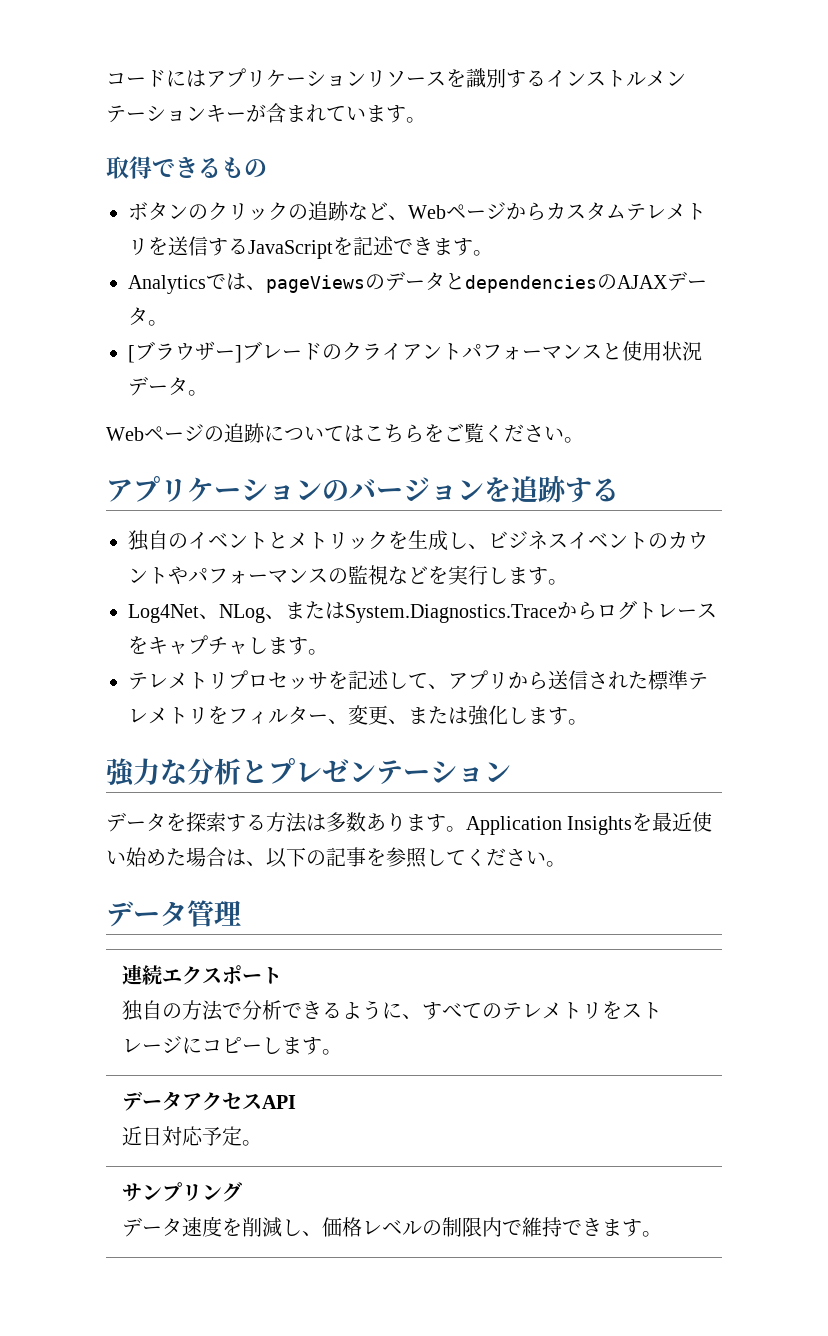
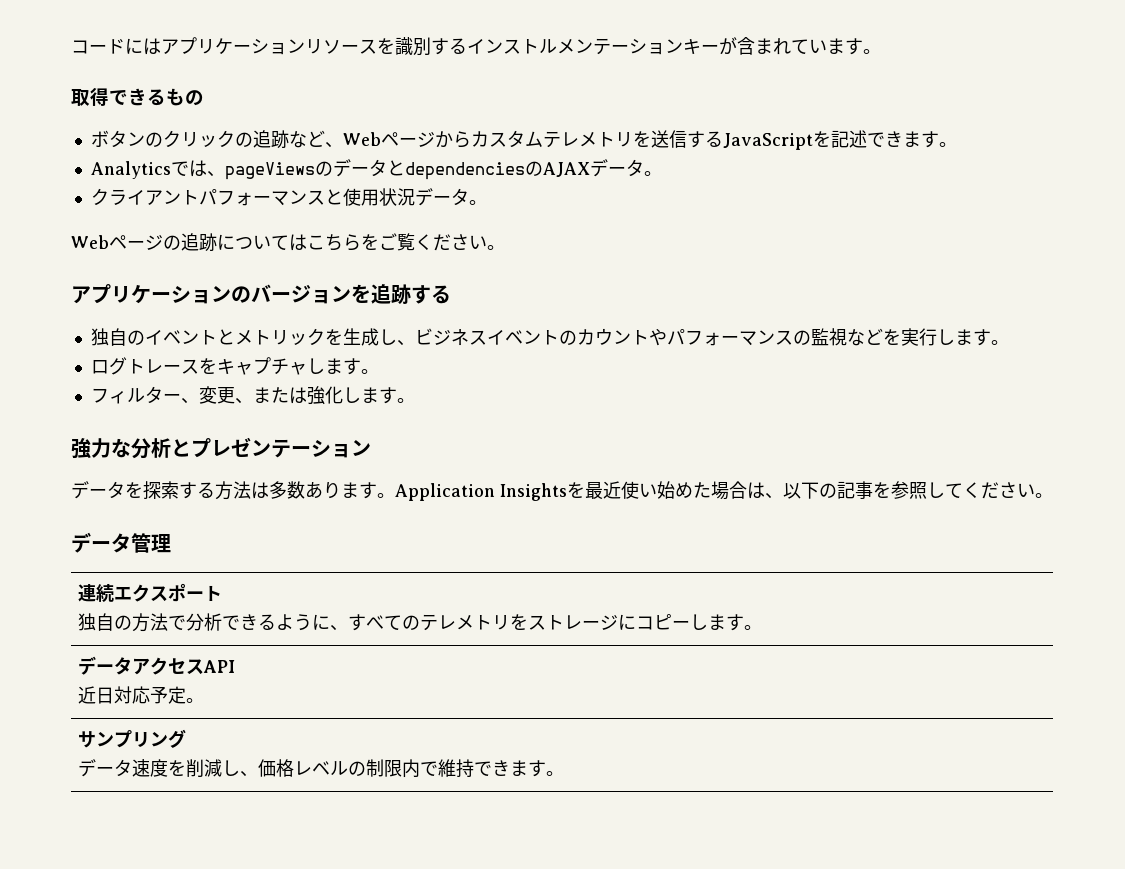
[128,341,342,363] [ブラウザー]ブレードの -> (662, 173) none
[128,601,597,623] Log4Net、NLog、またはSystem.Diagnostics.Traceから -> (1009, 342) none
[128,670,708,690] [128,706,228,724] テレメトリプロセッサを記述して、アプリから送信された標準テレメトリを -> (379, 371) none

